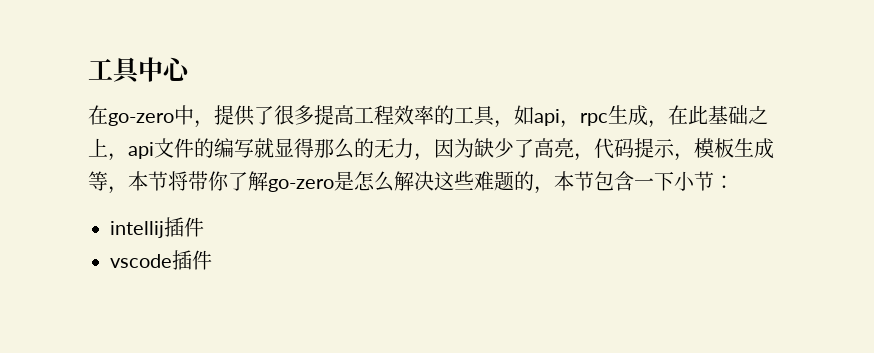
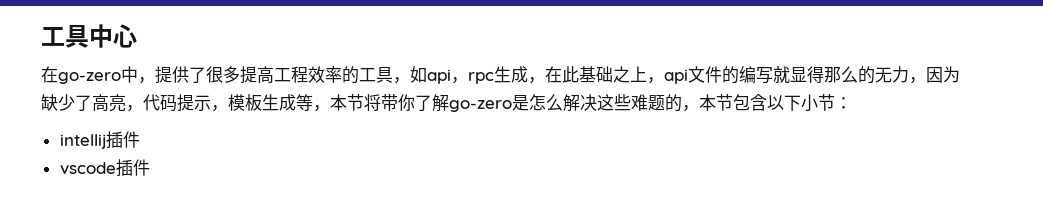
[634,178,654,189] 一 -> [767,95,784,110] 以

